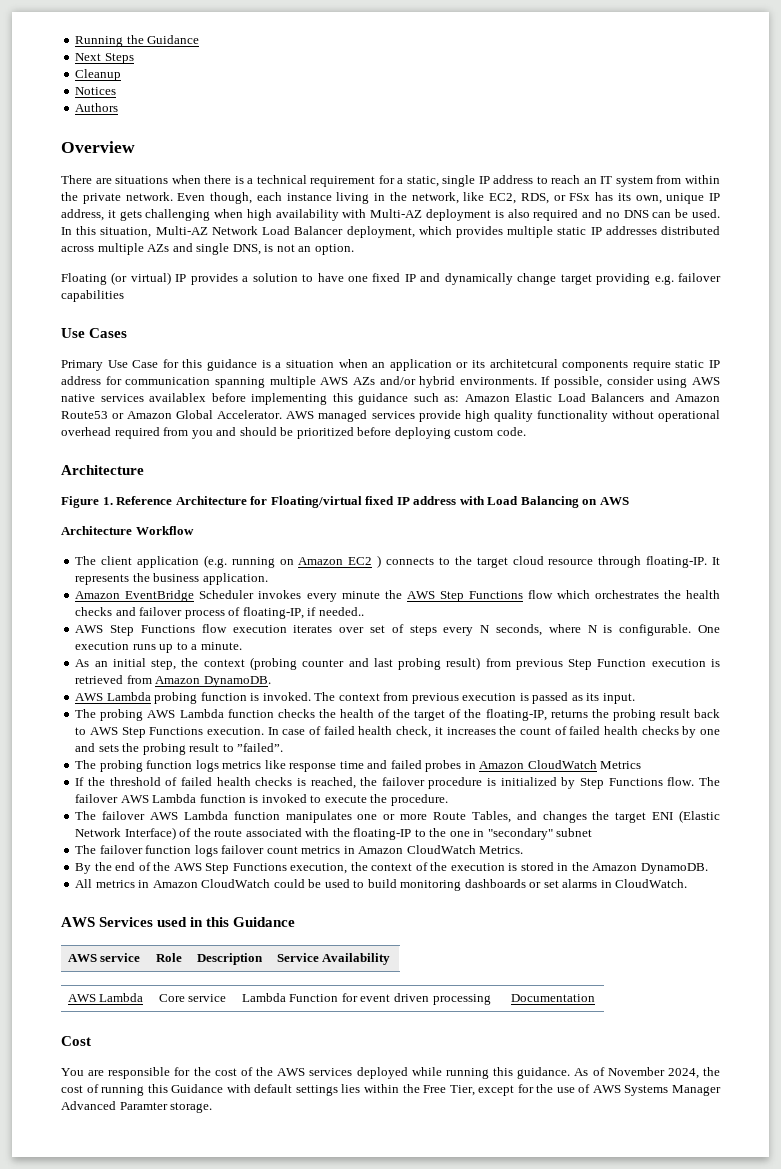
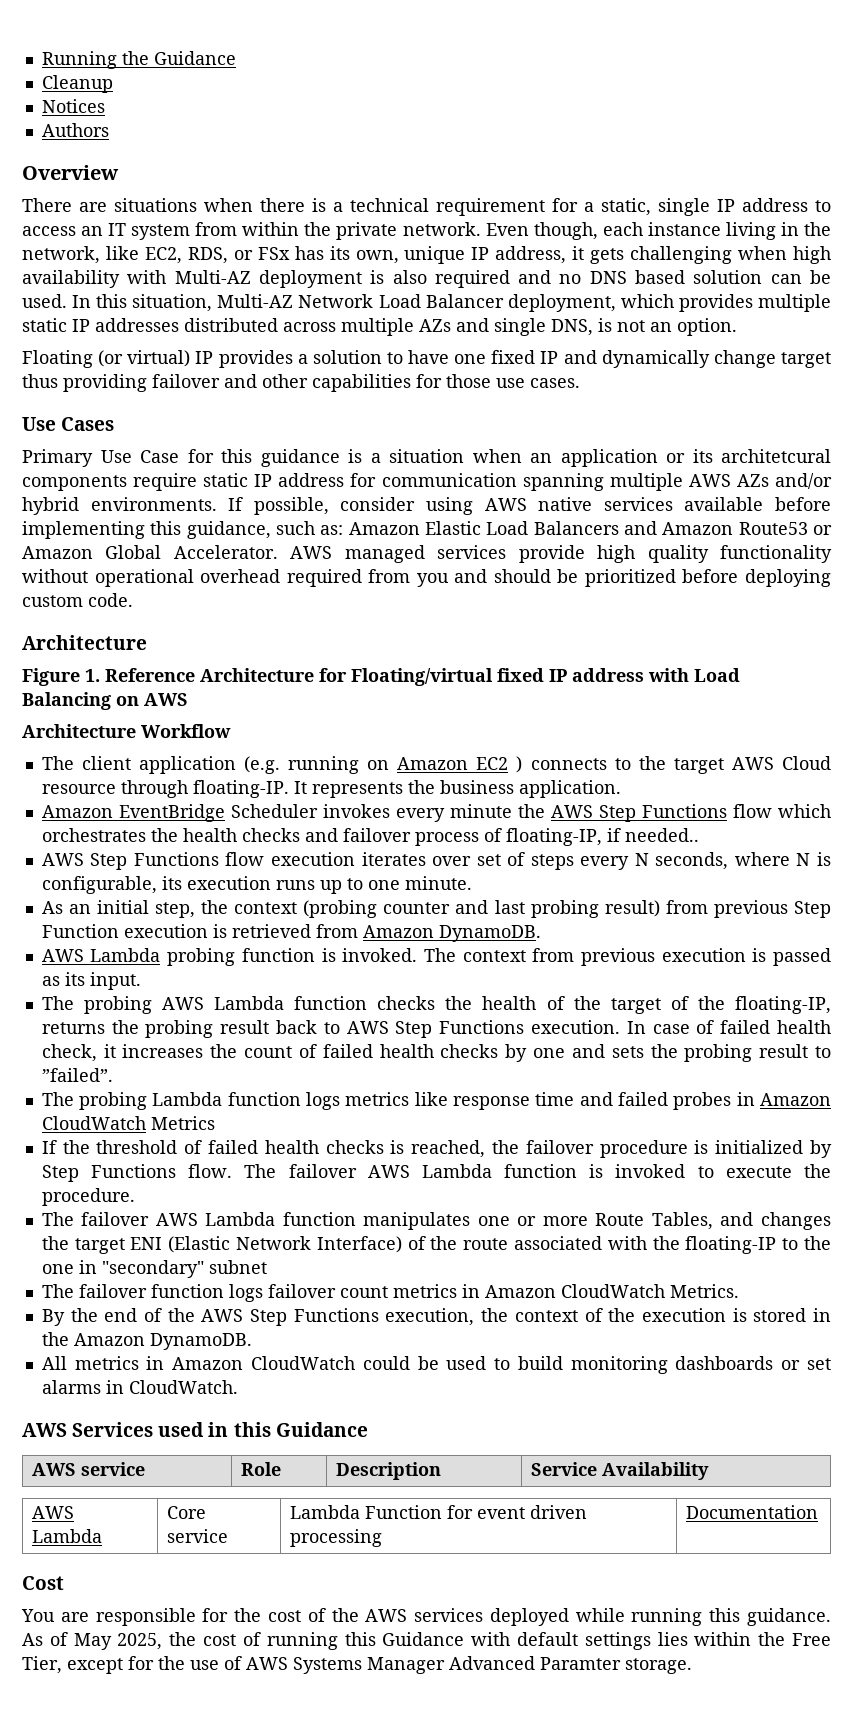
[75,53,134,64] // Next Steps -> (236, 58) none
[551,175,581,184] reach -> [22,226,76,236] access
(649, 214) none -> [635,270,763,284] based solution
[596,273,722,285] [61,290,124,302] providing e.g. failover capabilities -> [22,374,580,392] thus providing failover and other capabilities for those use cases.
[149,393,206,402] availablex -> [684,497,764,511] available
[358,393,408,405] guidance -> [186,521,271,539] guidance,
[512,556,544,565] cloud -> [731,756,832,770] AWS Cloud
[619,624,720,636] configurable. One -> [41,876,182,894] configurable, its
[191,644,198,650] a -> [367,880,400,890] one
(143, 766) none -> [152,1092,223,1106] Lambda
[607,1067,699,1079] November 2024, -> [73,1633,163,1650] May 2025,

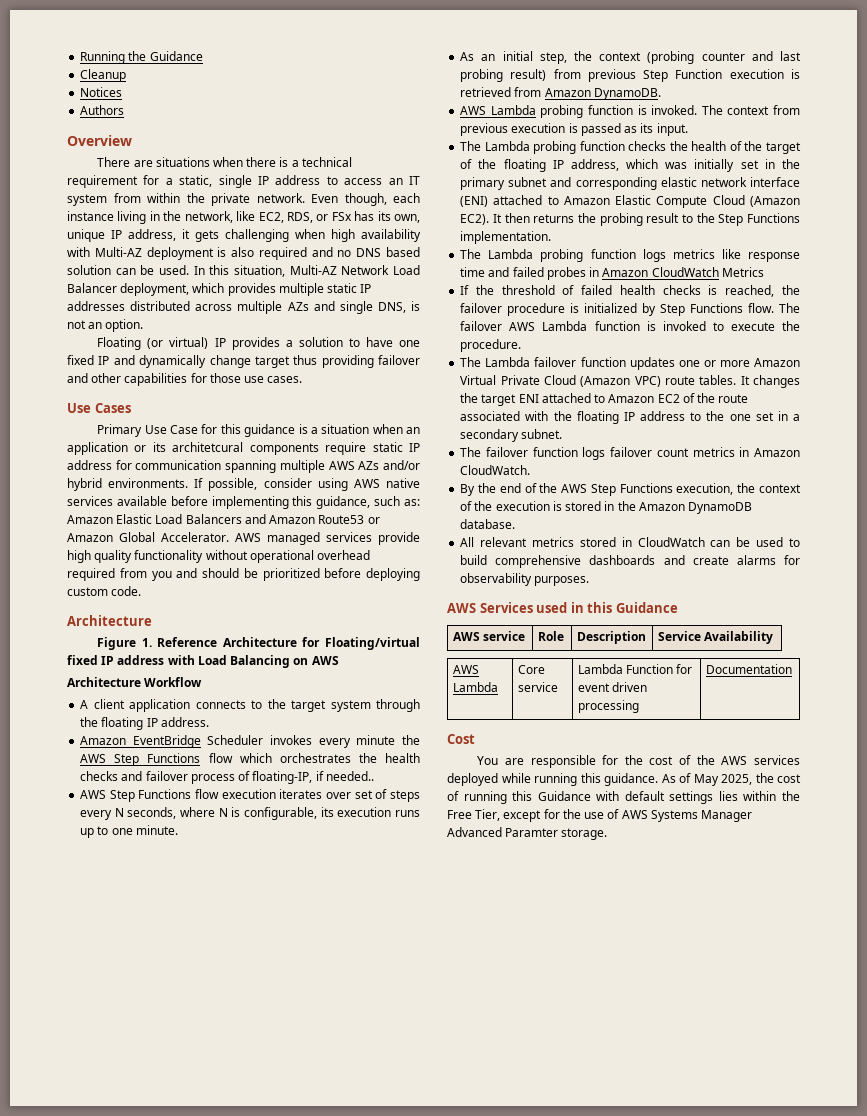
[41,756,74,770] The -> [80,700,89,709] A
[244,756,832,774] [41,780,621,798] (e.g. running on Amazon EC2 ) connects to the target AWS Cloud resource through floating-IP. It represents the business application. -> [195,699,420,712] [80,717,209,730] connects to the target system through the floating IP address.
[83,996,285,1014] probing AWS Lambda -> [484,141,577,154] Lambda probing
[735,996,832,1014] [41,1020,831,1038] [41,1044,832,1062] [41,1068,113,1082] [41,1092,223,1110] floating-IP, returns the probing result back to AWS Step Functions execution. In case of failed health check, it increases the count of failed health checks by one and sets the probing result to ”failed”. // The probing Lambda -> [503,159,800,172] [460,177,800,190] [460,195,800,208] [460,213,800,226] [460,231,552,244] [460,249,584,262] floating IP address, which was initially set in the primary subnet and corresponding elastic network interface (ENI) attached to Amazon Elastic Compute Cloud (Amazon EC2). It then returns the probing result to the Step Functions implementation. // The Lambda probing
[81,1212,831,1230] [41,1236,402,1254] failover AWS Lambda function manipulates one or more Route Tables, and changes the target ENI (Elastic Network Interface) -> [485,357,800,370] [460,375,800,388] [460,393,680,406] Lambda failover function updates one or more Amazon Virtual Private Cloud (Amazon VPC) route tables. It changes the target ENI attached to Amazon EC2
[685,1236,831,1254] [41,1260,267,1278] floating-IP to the one in "secondary" subnet -> [576,411,801,424] [460,429,563,442] floating IP address to the one set in a secondary subnet.
[560,1284,739,1298] CloudWatch Metrics. -> [460,465,531,475] CloudWatch.
[149,1333,252,1350] DynamoDB. -> [688,502,753,514] [460,519,516,529] DynamoDB database.
[74,1356,831,1374] [41,1380,238,1394] metrics in Amazon CloudWatch could be used to build monitoring dashboards or set alarms in CloudWatch. -> [480,537,800,547] [460,555,800,568] [460,573,590,586] relevant metrics stored in CloudWatch can be used to build comprehensive dashboards and create alarms for observability purposes.

